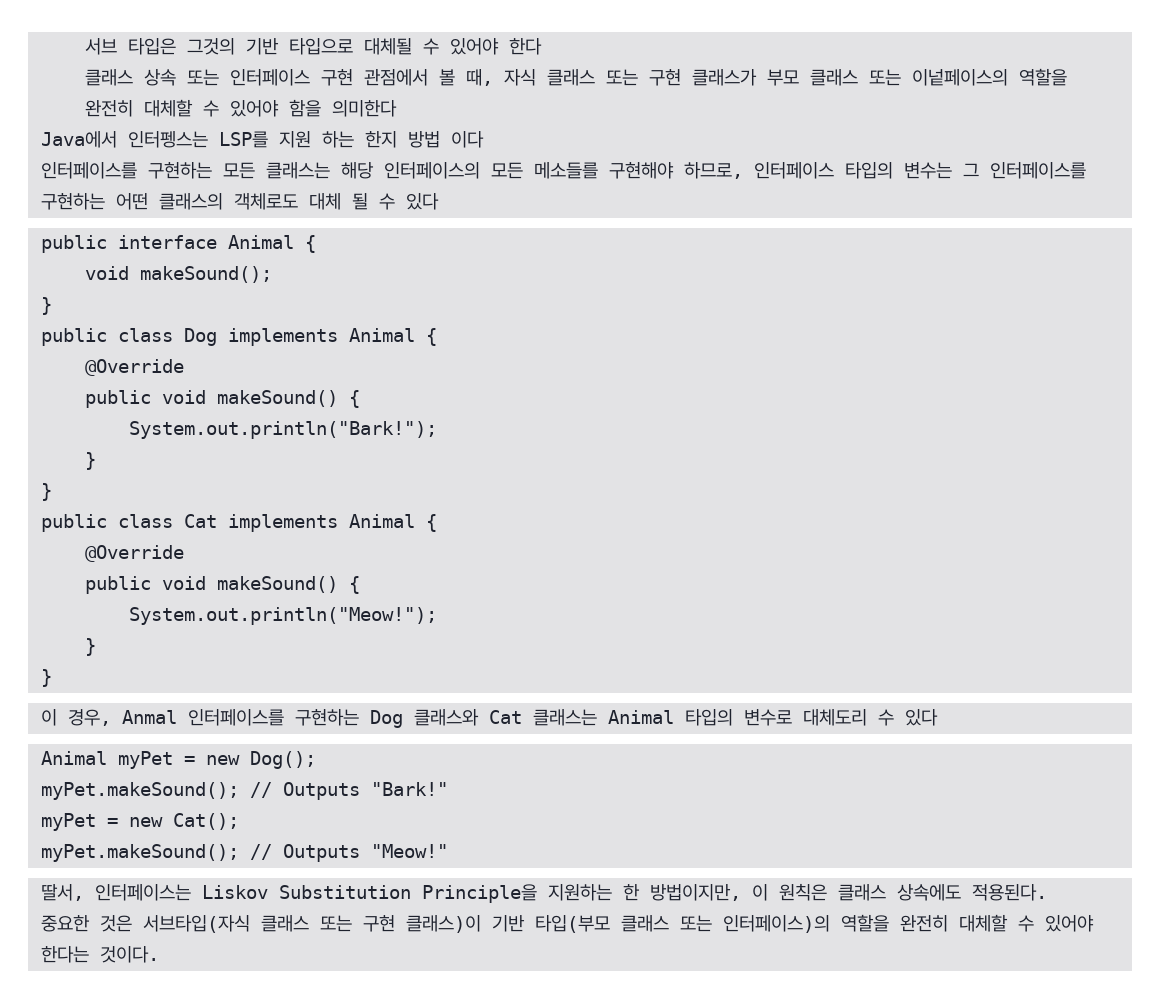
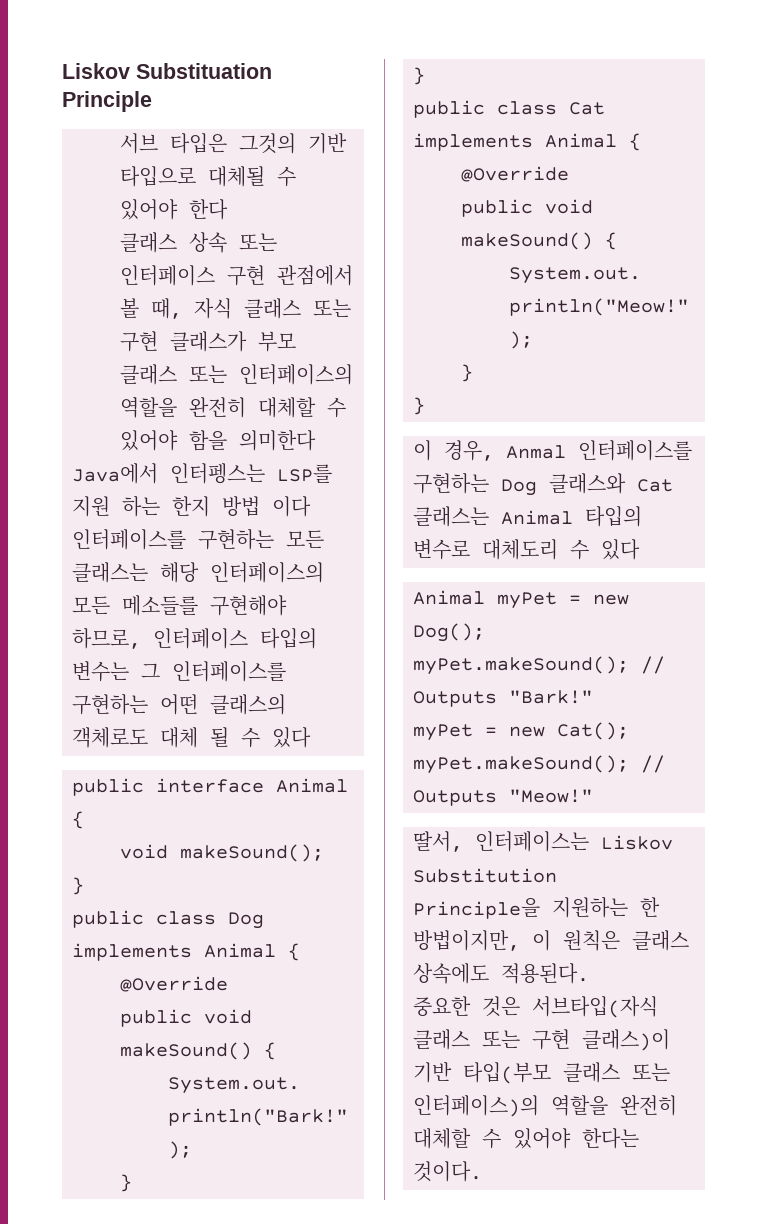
(84, 46) none -> [62,63,272,79] [62,91,152,112] Liskov Substituation Principle //
[911,69,1008,86] 이넡페이스의 -> [239,364,354,385] 인터페이스의

